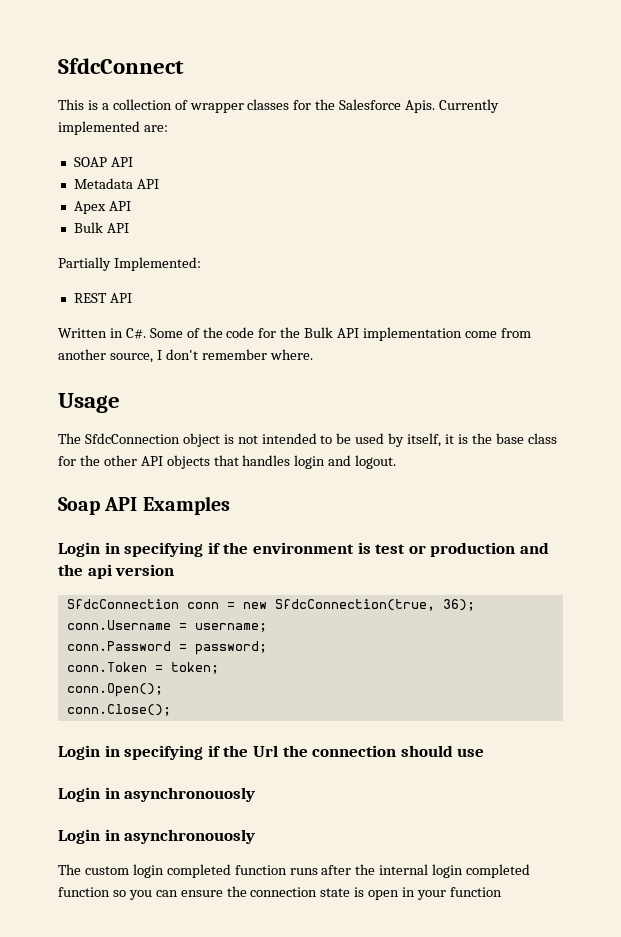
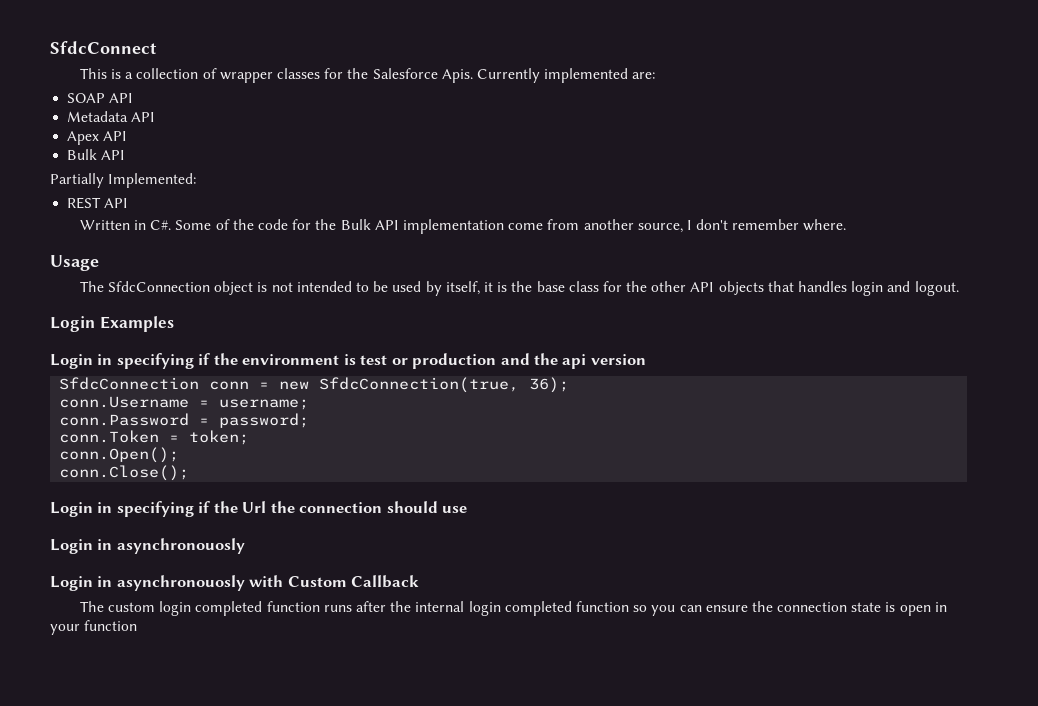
[58,497,138,515] Soap API -> [50,316,95,332] Login
(256, 836) none -> [249,575,420,588] with Custom Callback

